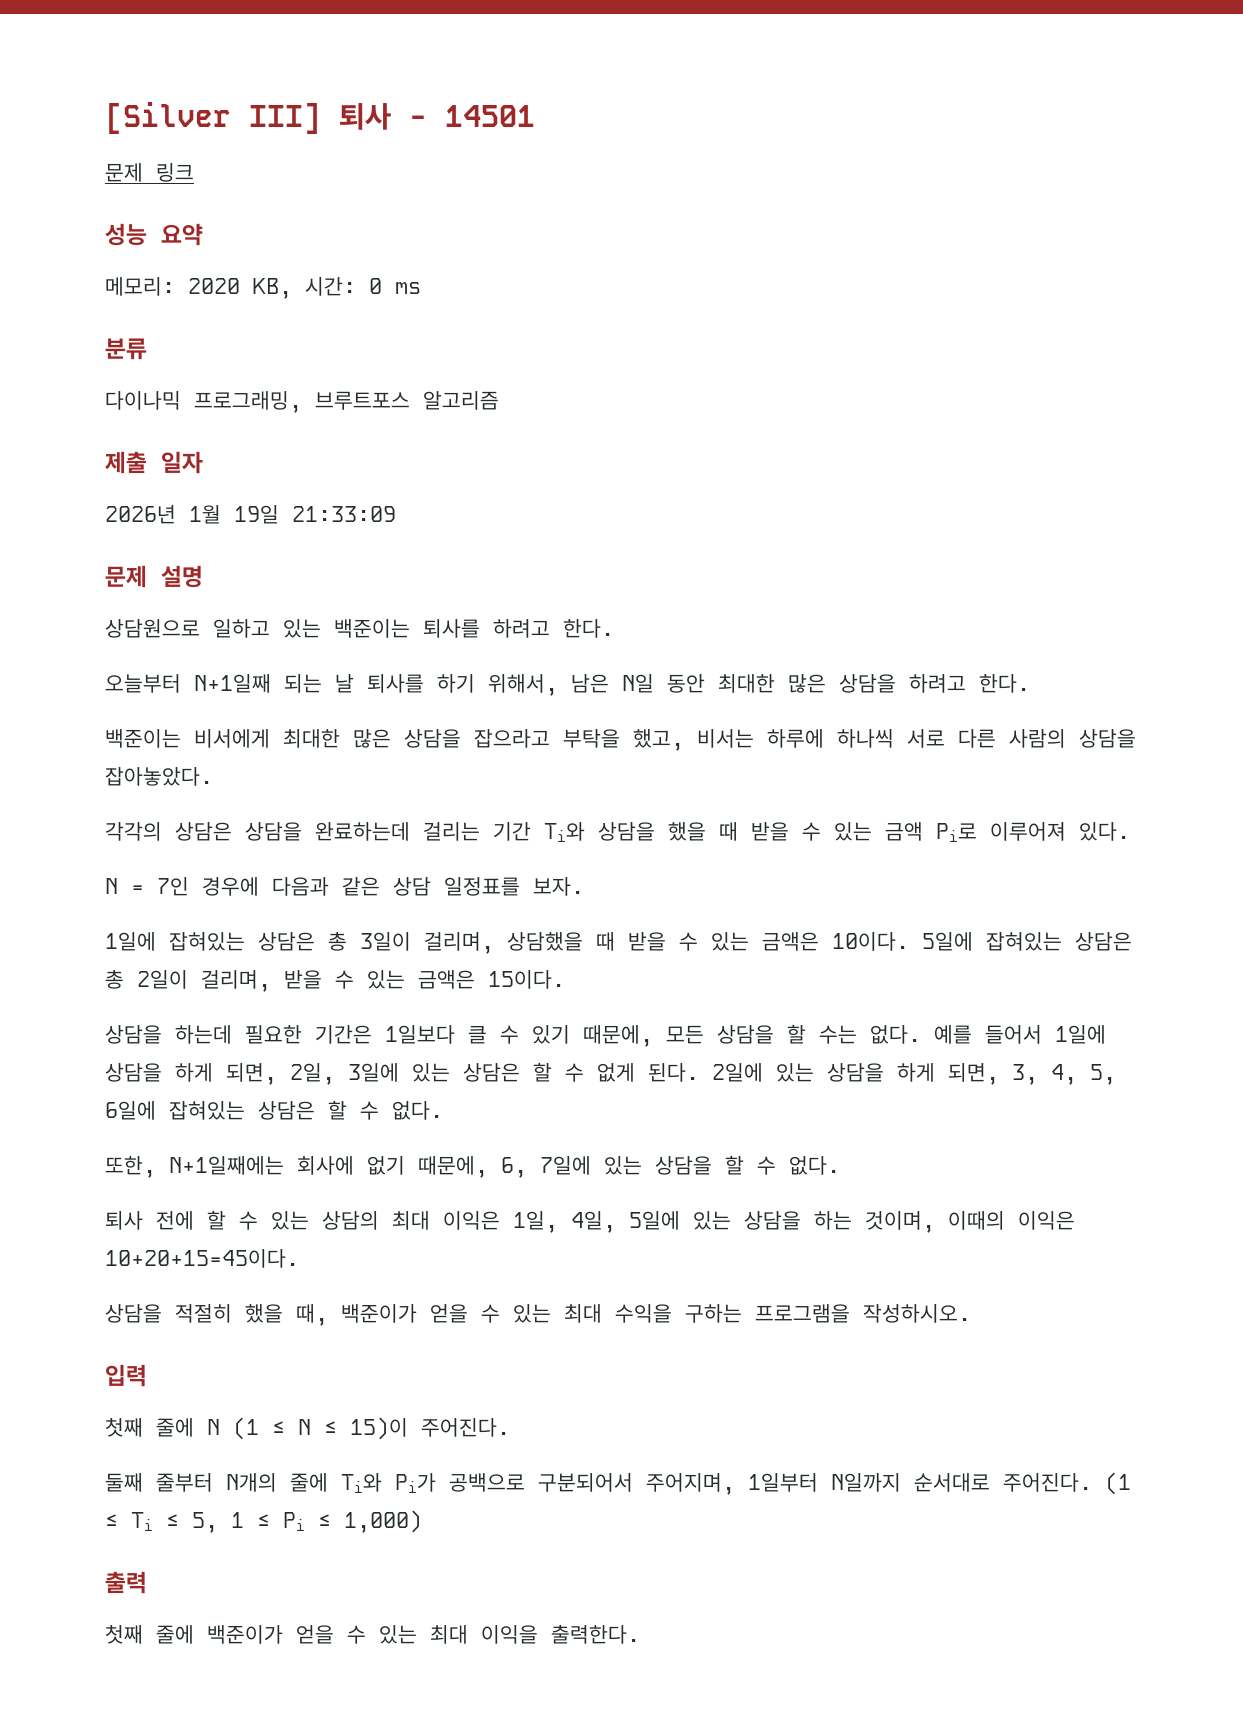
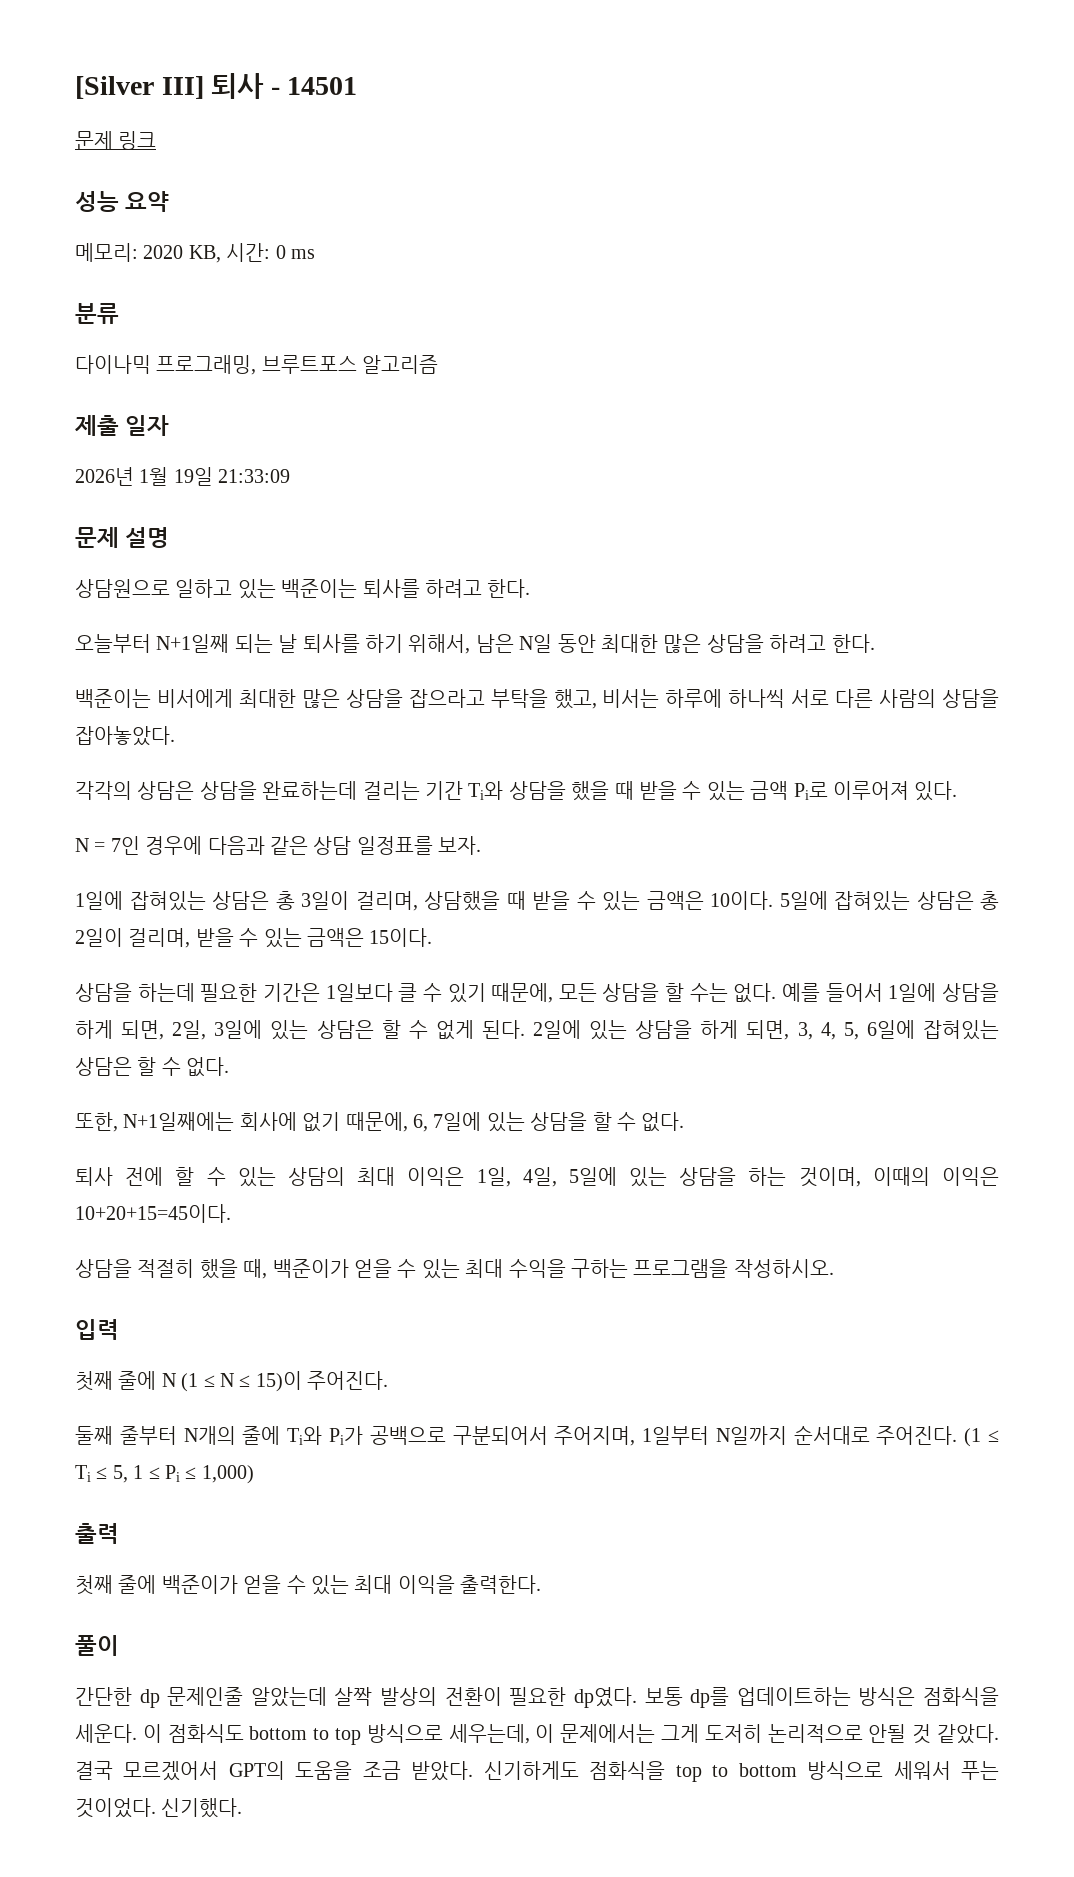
(640, 1634) none -> [75,1635,119,1656] [75,1687,999,1708] [75,1724,999,1745] [75,1761,999,1782] [75,1798,243,1818] // 풀이 // 간단한 dp 문제인줄 알았는데 살짝 발상의 전환이 필요한 dp였다. 보통 dp를 업데이트하는 방식은 점화식을 세운다. 이 점화식도 bottom to top 방식으로 세우는데, 이 문제에서는 그게 도저히 논리적으로 안될 것 같았다. 결국 모르겠어서 GPT의 도움을 조금 받았다. 신기하게도 점화식을 top to bottom 방식으로 세워서 푸는 것이었다. 신기했다.

